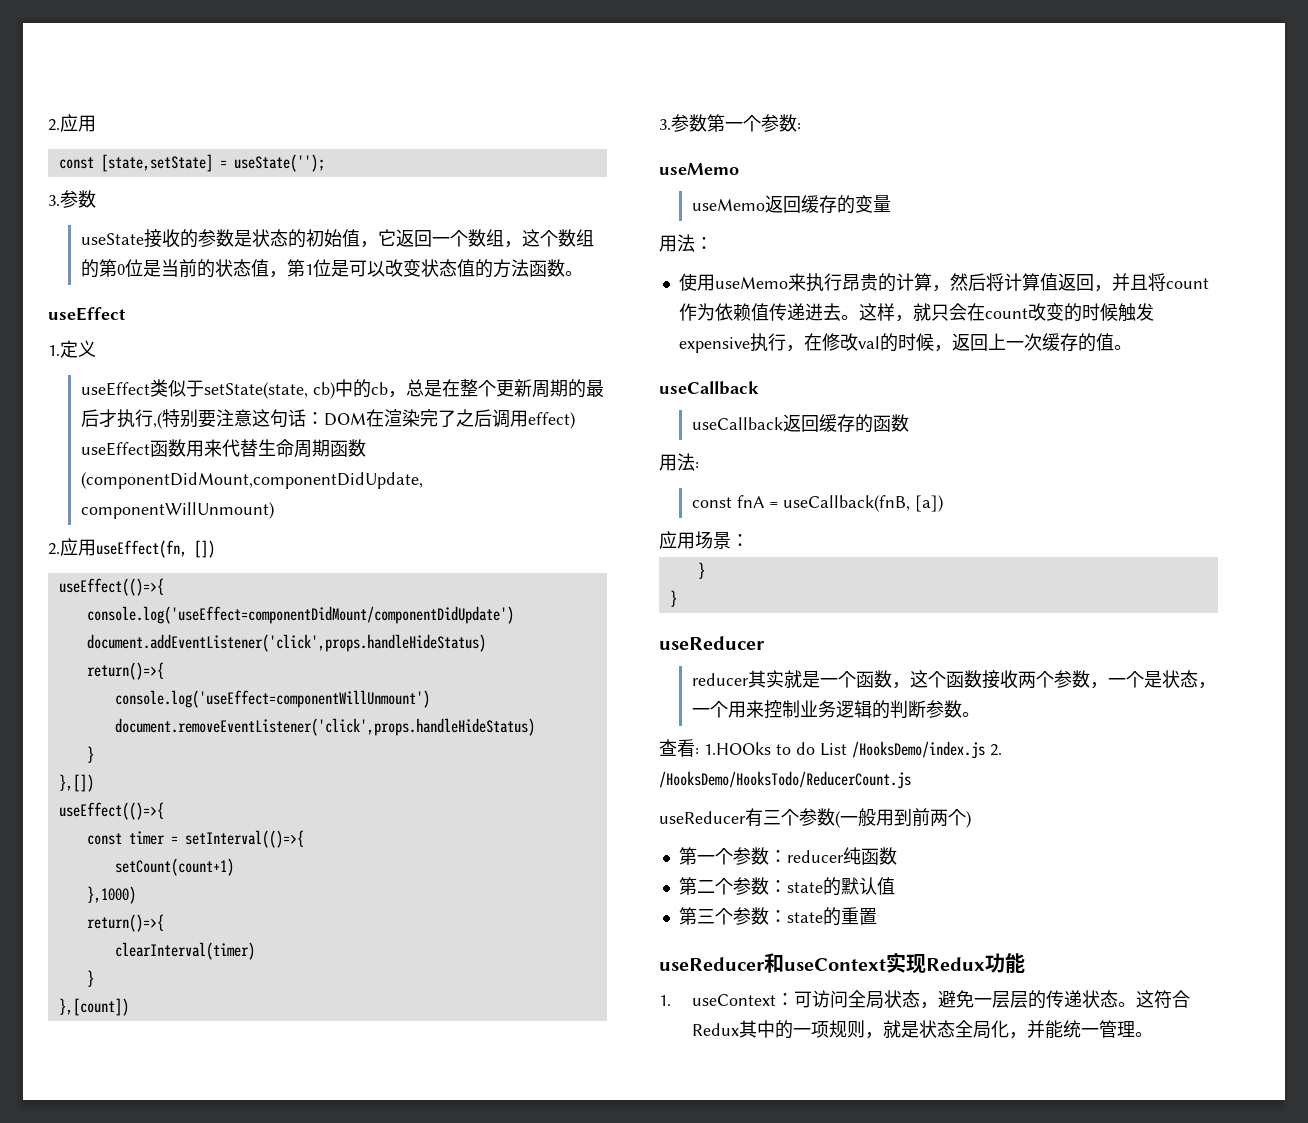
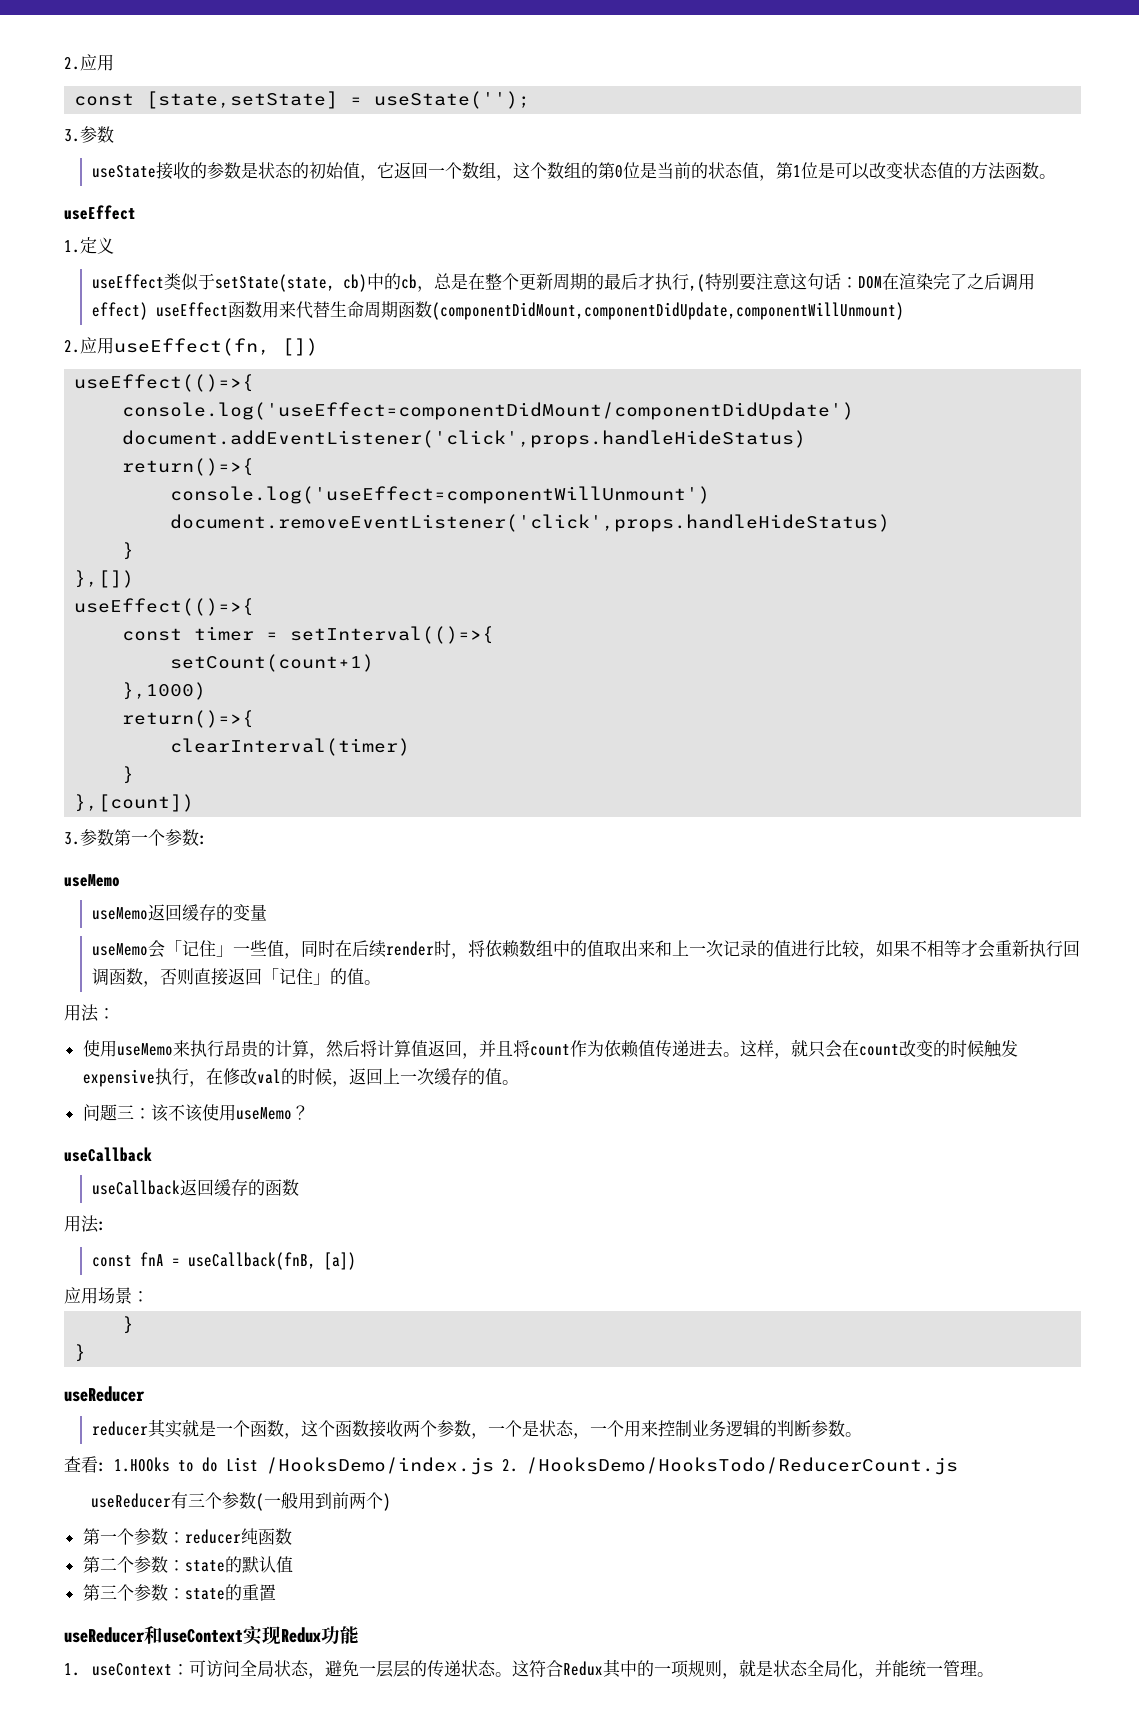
(891, 204) none -> [91,940,1080,959] [91,968,381,987] // useMemo会「记住」一些值，同时在后续render时，将依赖数组中的值取出来和上一次记录的值进行比较，如果不相等才会重新执行回调函数，否则直接返回「记住」的值。
(1132, 347) none -> [82,1104,309,1122] // 问题三：该不该使用useMemo？

